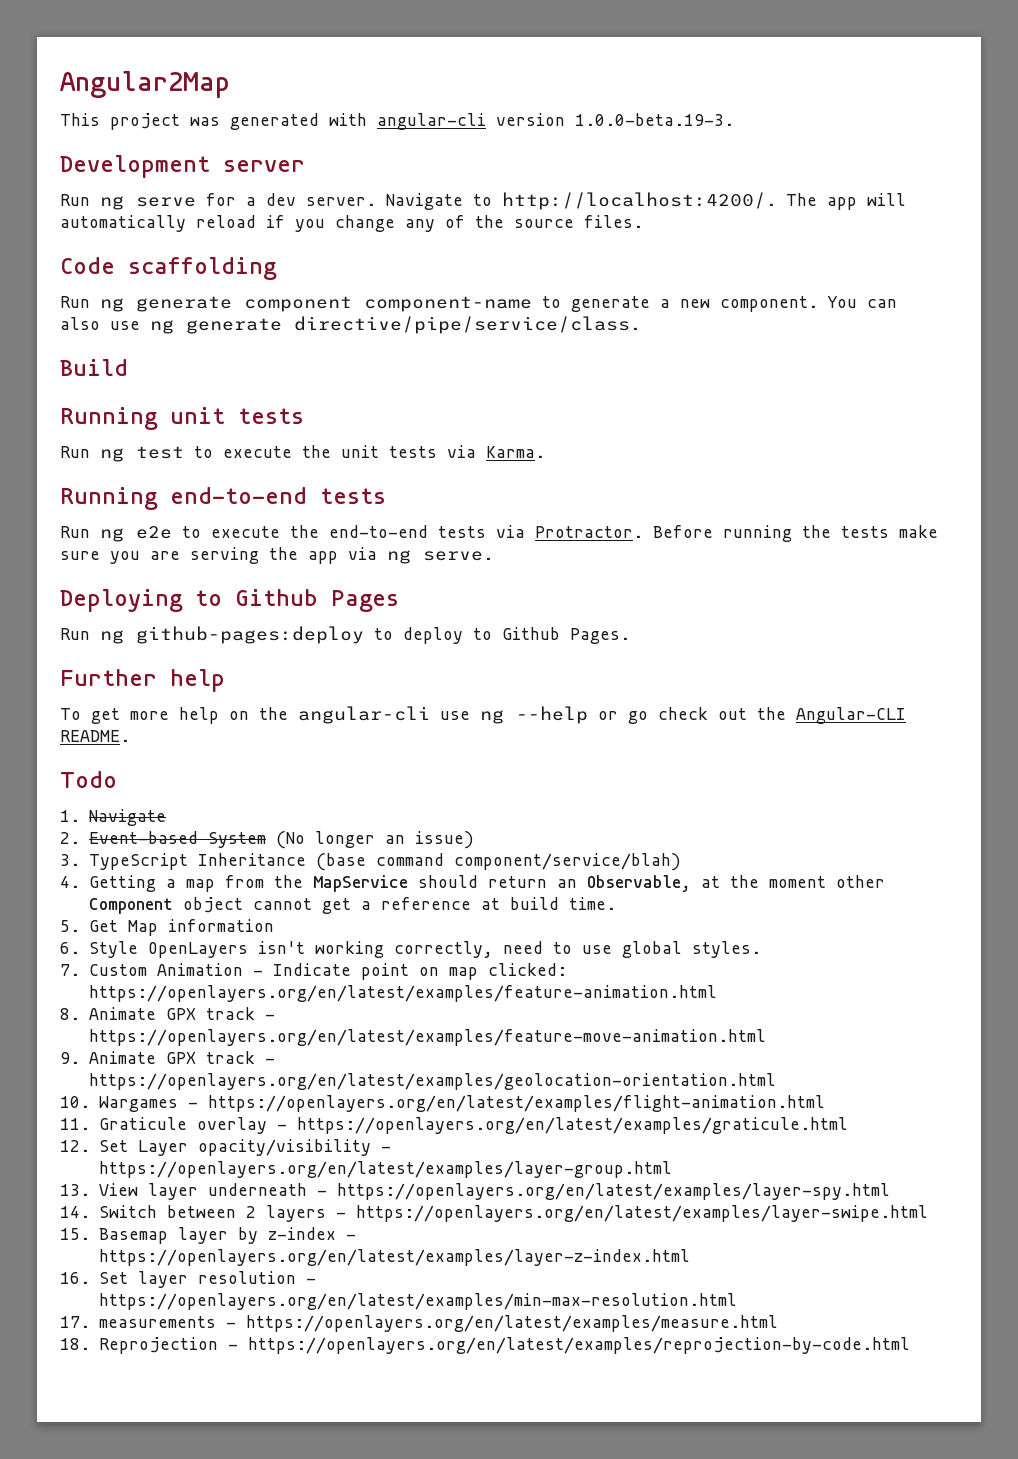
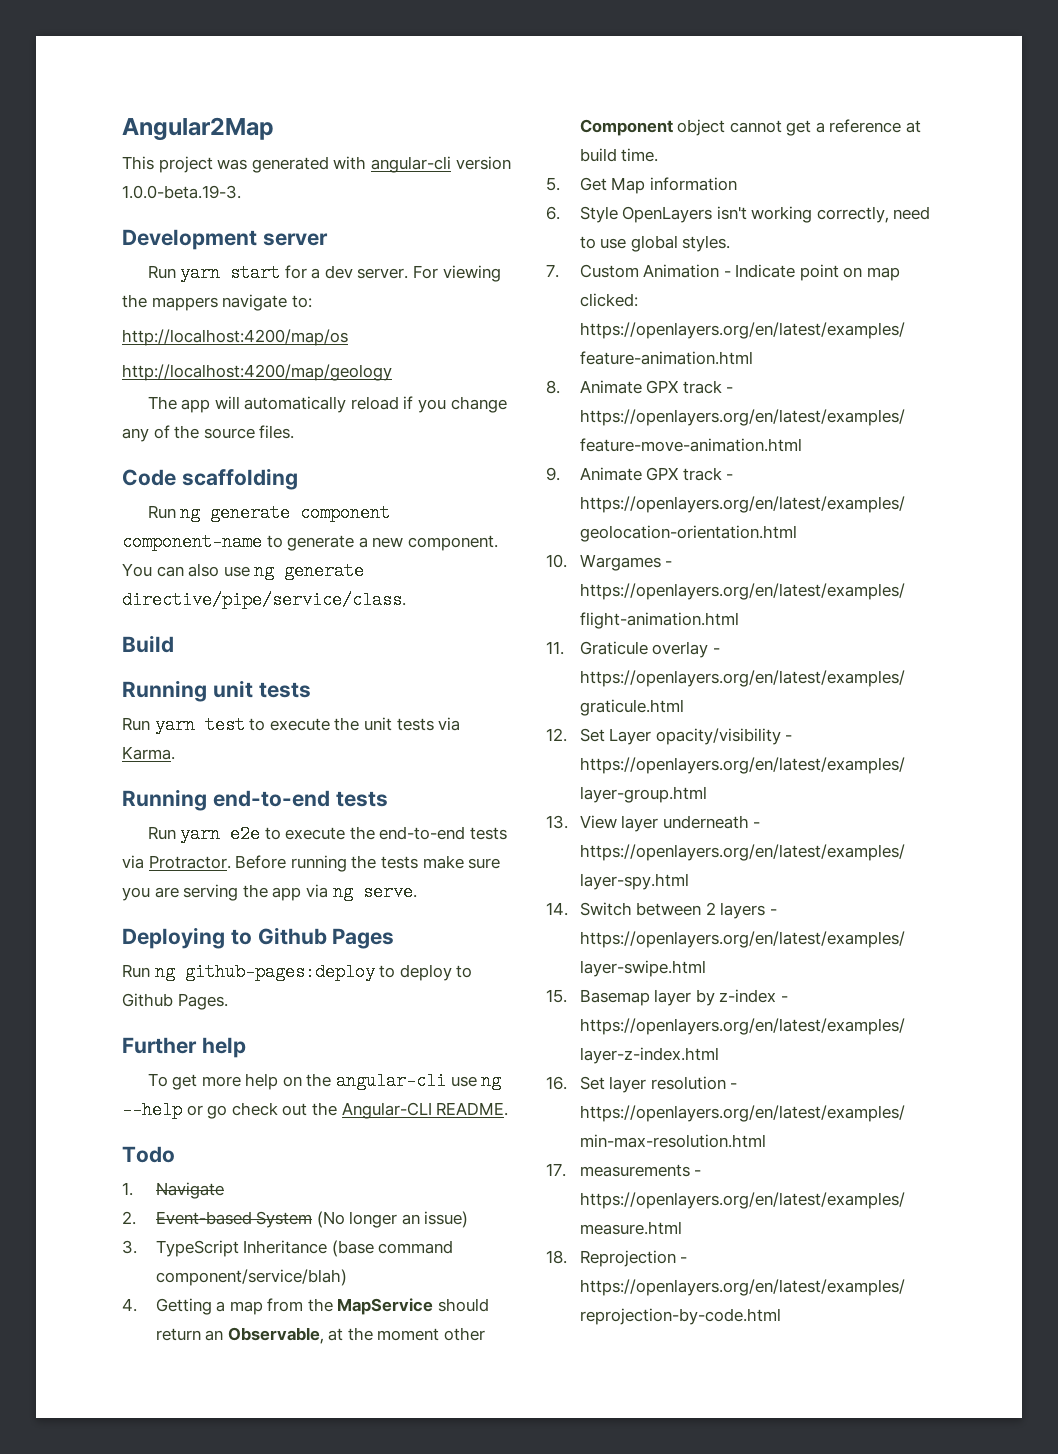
[100,196,196,210] ng serve -> [180,264,281,282] yarn start
[386,192,776,210] Navigate to http://localhost:4200/. -> [413,265,501,282] [122,294,312,311] [122,329,348,346] [122,364,392,381] For viewing the mappers navigate to: // http://localhost:4200/map/os // http://localhost:4200/map/geology //
[100,448,124,462] ng -> [154,716,195,734] yarn
[100,528,124,542] ng -> [180,825,221,843] yarn

